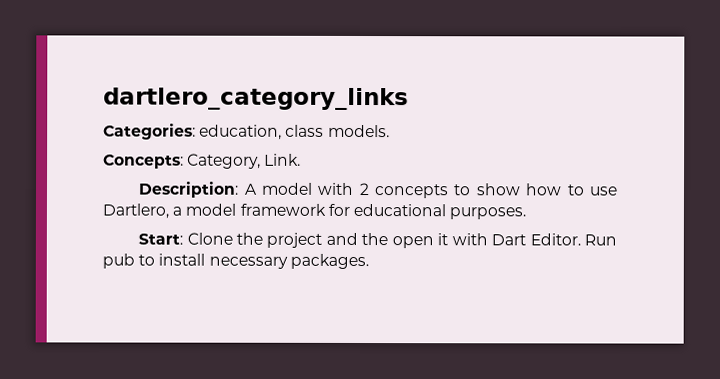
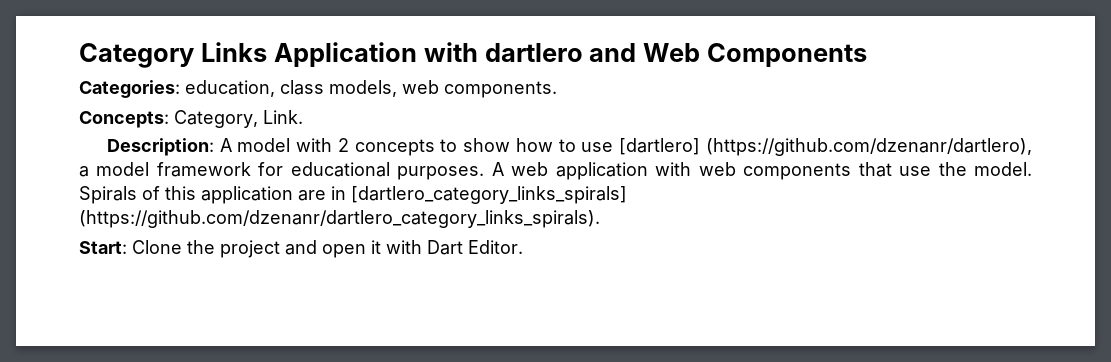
[103,87,409,111] dartlero_category_links -> [79,42,868,68] Category Links Application with dartlero and Web Components
[327,124,390,138] models. -> [329,80,557,98] models, web components.
[102,203,169,219] Dartlero, -> [619,138,1032,156] [dartlero] (https://github.com/dzenanr/dartlero),
(527, 213) none -> [491,162,1032,180] [79,186,627,204] [79,210,600,228] A web application with web components that use the model. Spirals of this application are in [dartlero_category_links_spirals] (https://github.com/dzenanr/dartlero_category_links_spirals).
[361,233,389,246] the -> (317, 247) none
[584,234,617,246] [102,253,369,270] Run pub to install necessary packages. -> (523, 247) none

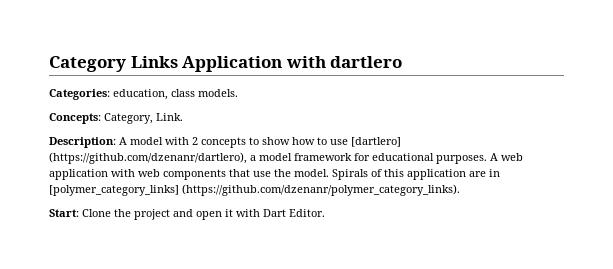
[589,43,868,67] and Web Components -> (403, 62) none
[329,80,557,98] models, web components. -> [198,89,238,97] models.
[351,186,627,204] [79,210,600,228] [dartlero_category_links_spirals] (https://github.com/dzenanr/dartlero_category_links_spirals). -> [49,184,460,196] [polymer_category_links] (https://github.com/dzenanr/polymer_category_links).

